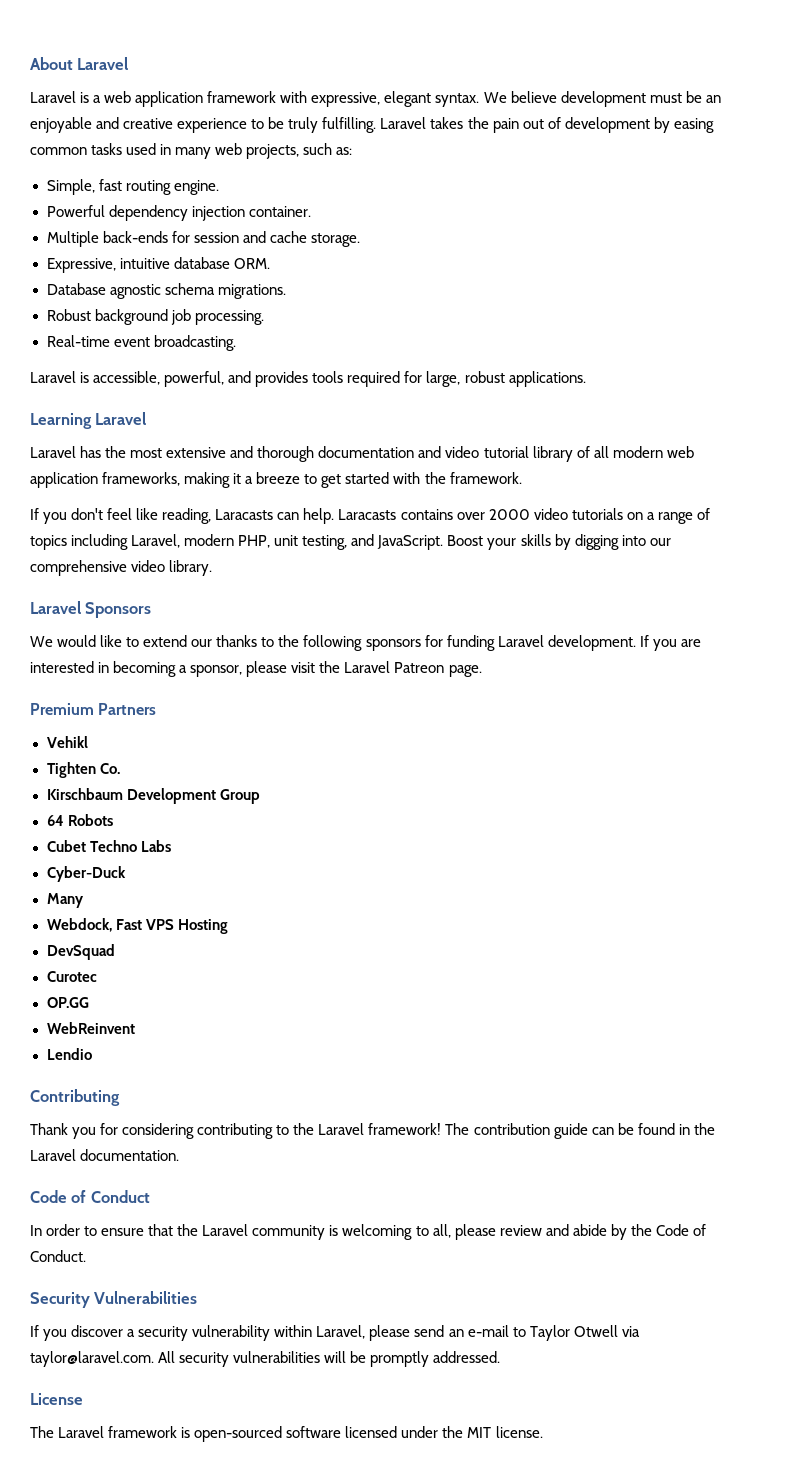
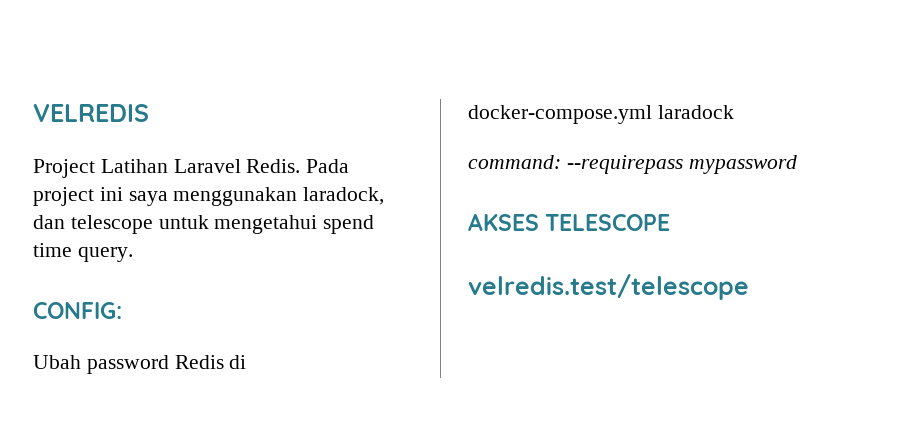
[30,57,129,70] [30,91,721,107] [30,117,714,133] [30,143,353,159] [46,179,219,195] [46,205,311,221] [46,231,360,247] [46,257,270,273] [46,283,286,299] [46,309,264,325] [46,335,236,351] [30,371,586,387] [30,412,147,429] [30,446,694,462] [30,472,522,488] [30,508,710,524] [30,534,671,550] [30,560,213,576] [30,601,152,618] [30,635,701,651] [30,661,482,677] [30,703,157,715] [46,736,88,748] [46,762,120,778] [46,788,260,804] [46,814,113,826] [46,840,171,852] [46,866,126,882] [46,893,84,908] [46,918,228,934] [46,944,115,960] [46,971,97,982] [46,997,90,1008] [46,1022,135,1034] [46,1048,92,1060] [30,1089,120,1106] [30,1123,715,1139] [30,1149,180,1161] [30,1190,150,1203] [30,1224,706,1240] [30,1250,86,1262] [30,1291,198,1308] [30,1325,640,1341] [30,1351,501,1367] [30,1393,83,1405] [30,1426,543,1442] About Laravel // Laravel is a web application framework with expressive, elegant syntax. We believe development must be an enjoyable and creative experience to be truly fulfilling. Laravel takes the pain out of development by easing common tasks used in many web projects, such as: // Simple, fast routing engine. // Powerful dependency injection container. // Multiple back-ends for session and cache storage. // Expressive, intuitive database ORM. // Database agnostic schema migrations. // Robust background job processing. // Real-time event broadcasting. // Laravel is accessible, powerful, and provides tools required for large, robust applications. // Learning Laravel // Laravel has the most extensive and thorough documentation and video tutorial library of all modern web application frameworks, making it a breeze to get started with the framework. // If you don't feel like reading, Laracasts can help. Laracasts contains over 2000 video tutorials on a range of topics including Laravel, modern PHP, unit testing, and JavaScript. Boost your skills by digging into our comprehensive video library. // Laravel Sponsors // We would like to extend our thanks to the following sponsors for funding Laravel development. If you are interested in becoming a sponsor, please visit the Laravel Patreon page. // Premium Partners // Vehikl // Tighten Co. // Kirschbaum Development Group // 64 Robots // Cubet Techno Labs // Cyber-Duck // Many // Webdock, Fast VPS Hosting // DevSquad // Curotec // OP.GG // WebReinvent // Lendio // Contributing // Thank you for considering contributing to the Laravel framework! The contribution guide can be found in the Laravel documentation. // Code of Conduct // In order to ensure that the Laravel community is welcoming to all, please review and abide by the Code of Conduct. // Security Vulnerabilities // If you discover a security vulnerability within Laravel, please send an e-mail to Taylor Otwell via taylor@laravel.com. All security vulnerabilities will be promptly addressed. // License // The Laravel framework is open-sourced software licensed under the MIT license. -> [33,104,149,122] [33,159,350,178] [33,187,385,206] [33,215,375,234] [33,243,133,262] [33,302,122,319] [33,355,247,374] [468,105,734,124] [468,155,797,174] [468,213,671,231] [468,274,749,300] VELREDIS // Project Latihan Laravel Redis. Pada project ini saya menggunakan laradock, dan telescope untuk mengetahui spend time query. // CONFIG: // Ubah password Redis di docker-compose.yml laradock // command: --requirepass mypassword // AKSES TELESCOPE // velredis.test/telescope

